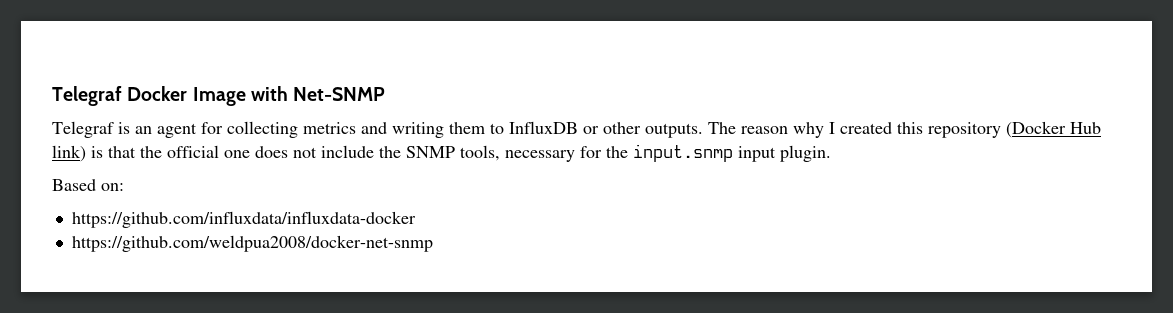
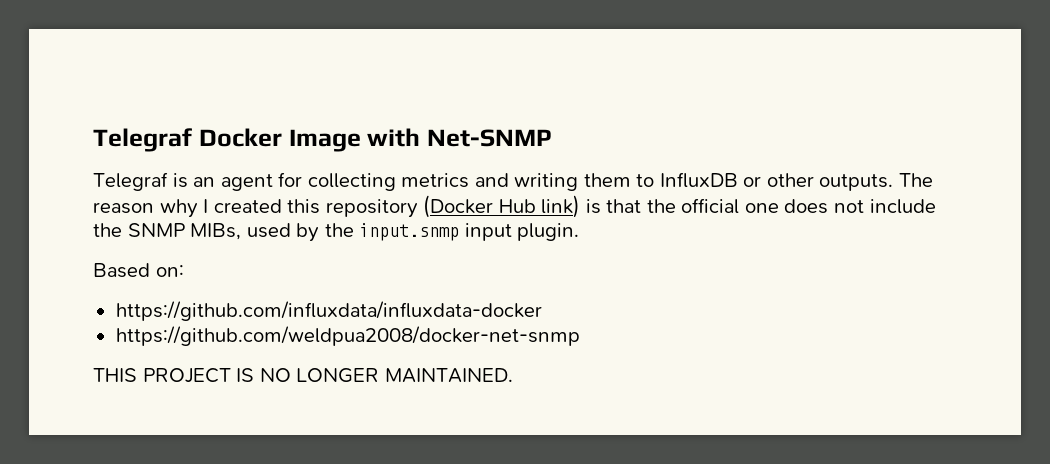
[460,145,602,162] tools, necessary for -> [190,223,320,242] MIBs, used by
(433, 243) none -> [93,368,513,383] // THIS PROJECT IS NO LONGER MAINTAINED.

